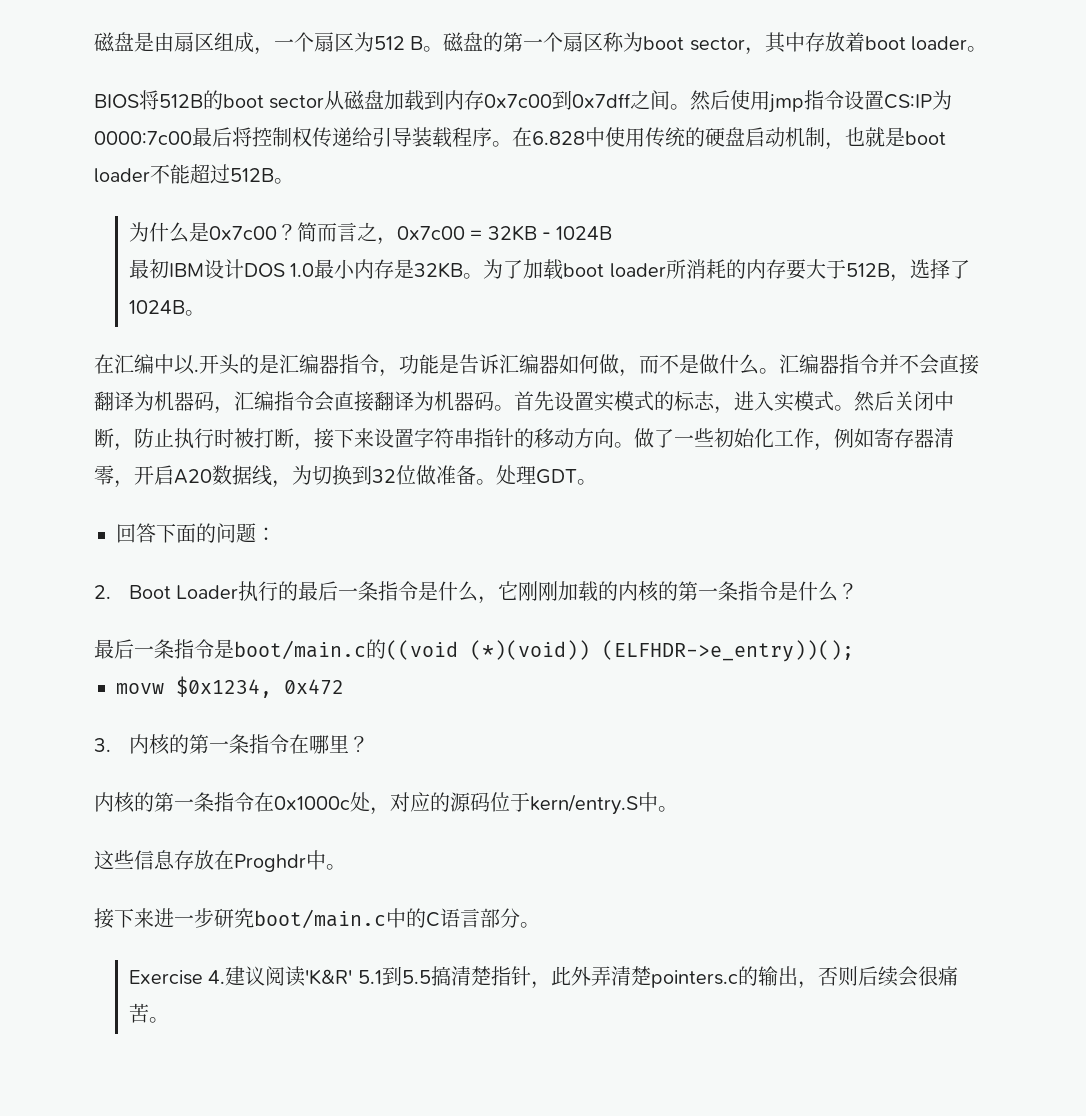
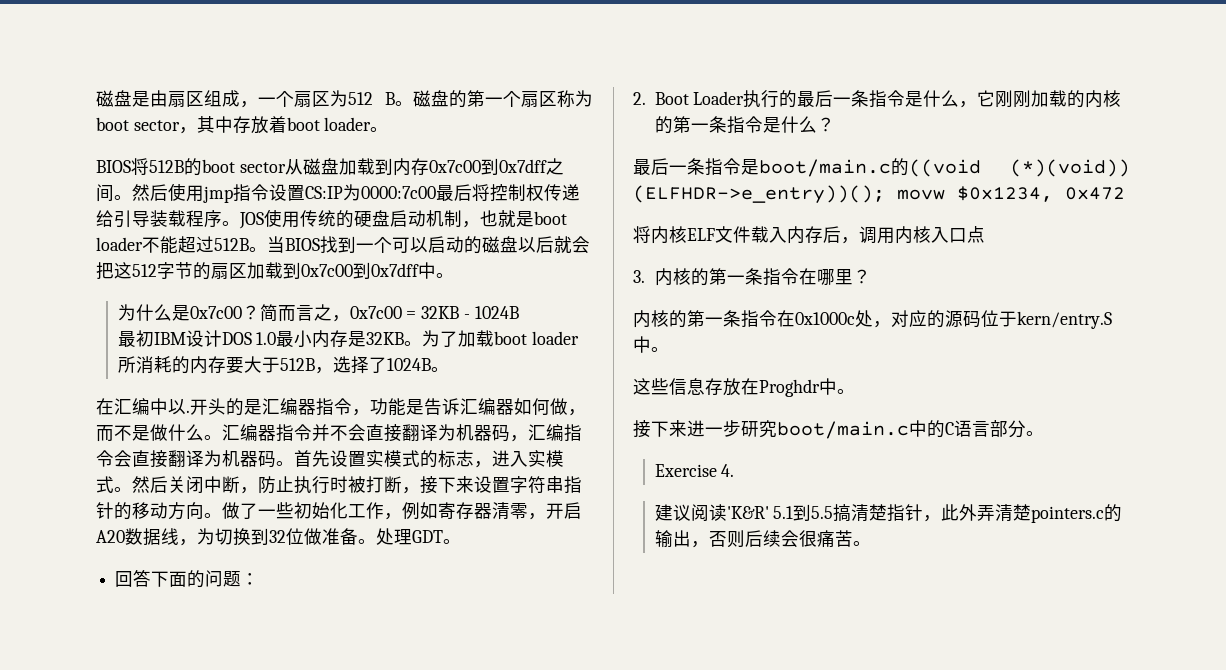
[512,127,605,147] 在6.828中 -> [239,212,264,229] JOS
(294, 181) none -> [267,236,590,254] [96,262,454,280] 当BIOS找到一个可以启动的磁盘以后就会把这512字节的扇区加载到0x7c00到0x7dff中。
(854, 651) // -> (885, 194) none
(344, 687) none -> [633,226,985,244] // 将内核ELF文件载入内存后，调用内核入口点
(226, 977) none -> (735, 470) //

